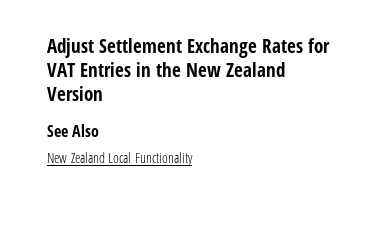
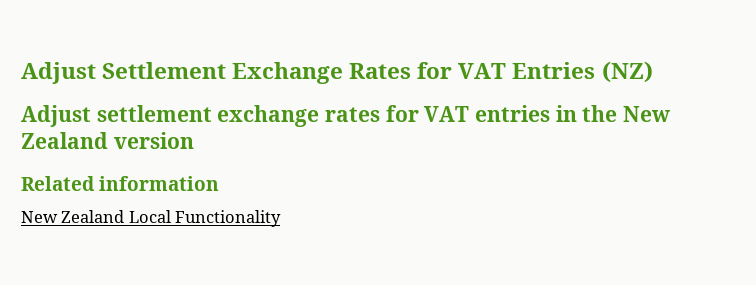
(131, 69) none -> [601,61,653,83] [21,105,551,127] (NZ) // Adjust settlement exchange rates for VAT entries
[47,86,103,101] [47,124,100,137] Version // See Also -> [113,132,194,149] [21,176,220,191] version // Related information

